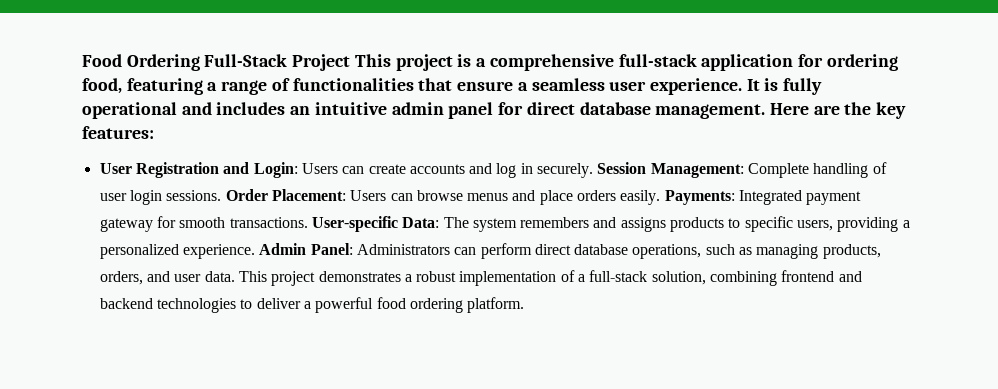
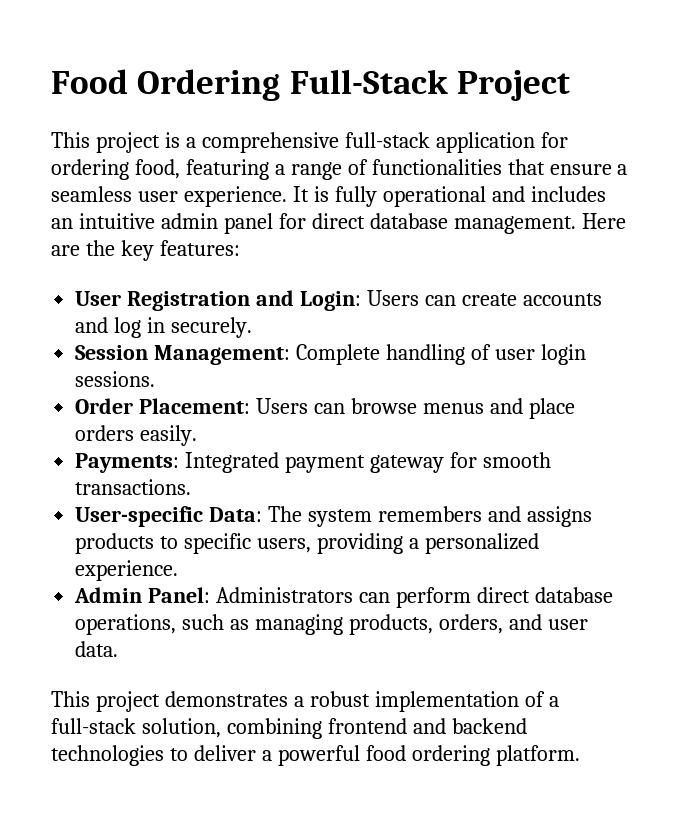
(351, 62) none -> (570, 85) //
(594, 170) none -> (253, 327) //
(222, 195) none -> (156, 379) //
(661, 197) none -> (198, 435) //
(308, 222) none -> (192, 487) //
(255, 251) none -> (179, 570) //
(235, 276) none -> (119, 649) //

